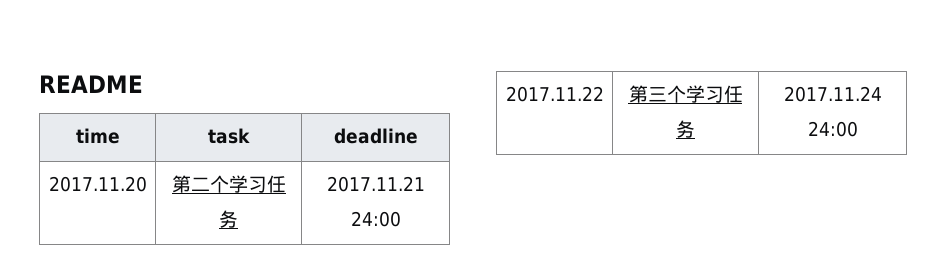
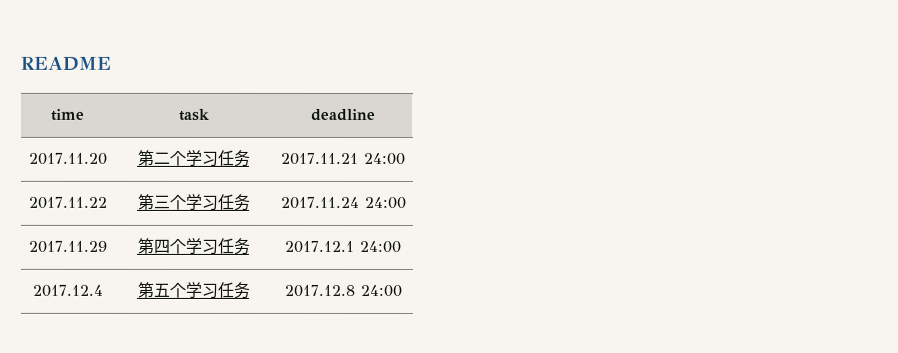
(858, 129) none -> [27,240,107,253] [136,237,250,255] [284,240,401,253] [31,284,103,297] [136,281,250,299] [283,284,402,297] // 2017.11.29 | 第四个学习任务 | 2017.12.1 24:00 // 2017.12.4 | 第五个学习任务 | 2017.12.8 24:00

